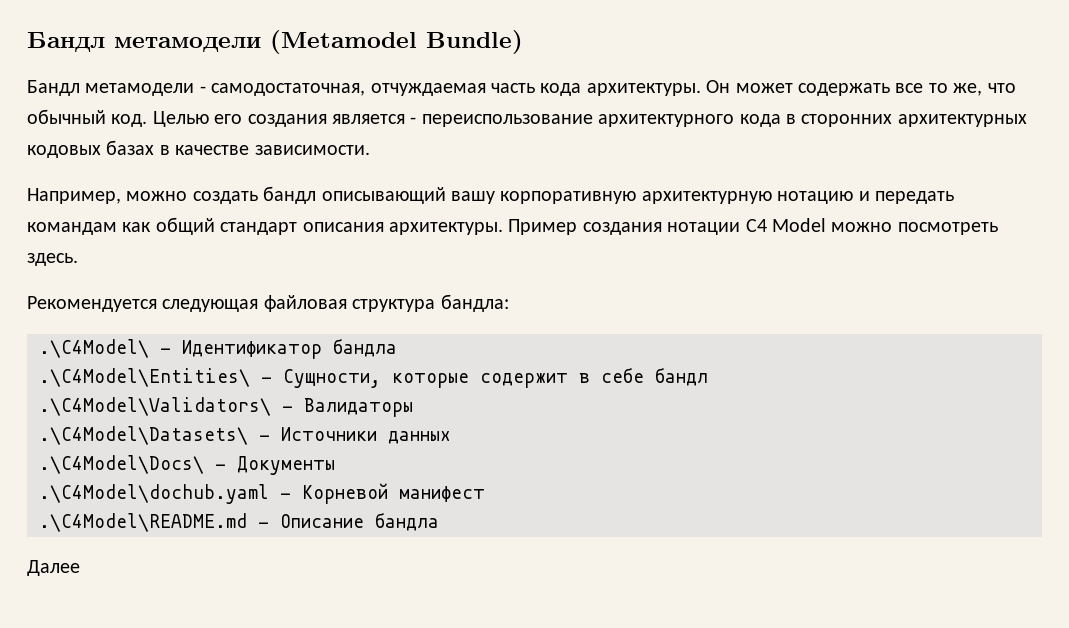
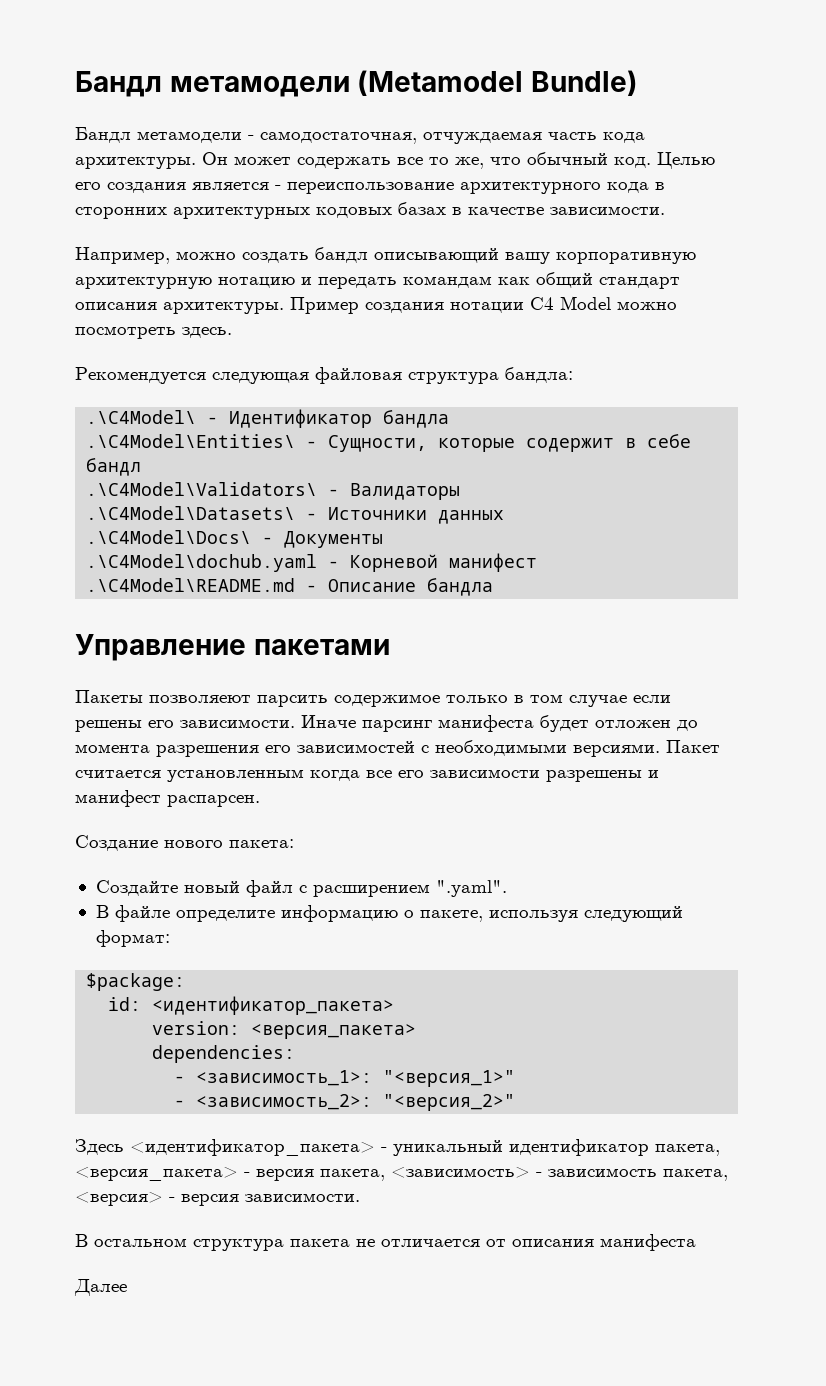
(439, 522) none -> [75,634,390,661] [75,690,671,707] [75,715,698,732] [75,740,720,757] [75,769,659,782] [75,790,260,807] [75,835,294,851] [95,880,507,897] [95,905,683,922] [95,930,170,947] [86,973,186,991] [108,996,395,1015] [152,1021,417,1039] [152,1045,296,1063] [174,1070,516,1087] [174,1094,516,1111] [75,1139,720,1156] [75,1166,728,1181] [75,1191,360,1206] [75,1234,696,1251] // Управление пакетами // Пакеты позволяеют парсить содержимое только в том случае если решены его зависимости. Иначе парсинг манифеста будет отложен до момента разрешения его зависимостей с необходимыми версиями. Пакет считается установленным когда все его зависимости разрешены и манифест распарсен. // Создание нового пакета: // Создайте новый файл с расширением ".yaml". // В файле определите информацию о пакете, используя следующий формат: // $package: // id: <идентификатор_пакета> // version: <версия_пакета> // dependencies: // - <зависимость_1>: "<версия_1>" // - <зависимость_2>: "<версия_2>" // Здесь <идентификатор_пакета> - уникальный идентификатор пакета, <версия_пакета> - версия пакета, <зависимость> - зависимость пакета, <версия> - версия зависимости. // В остальном структура пакета не отличается от описания манифеста

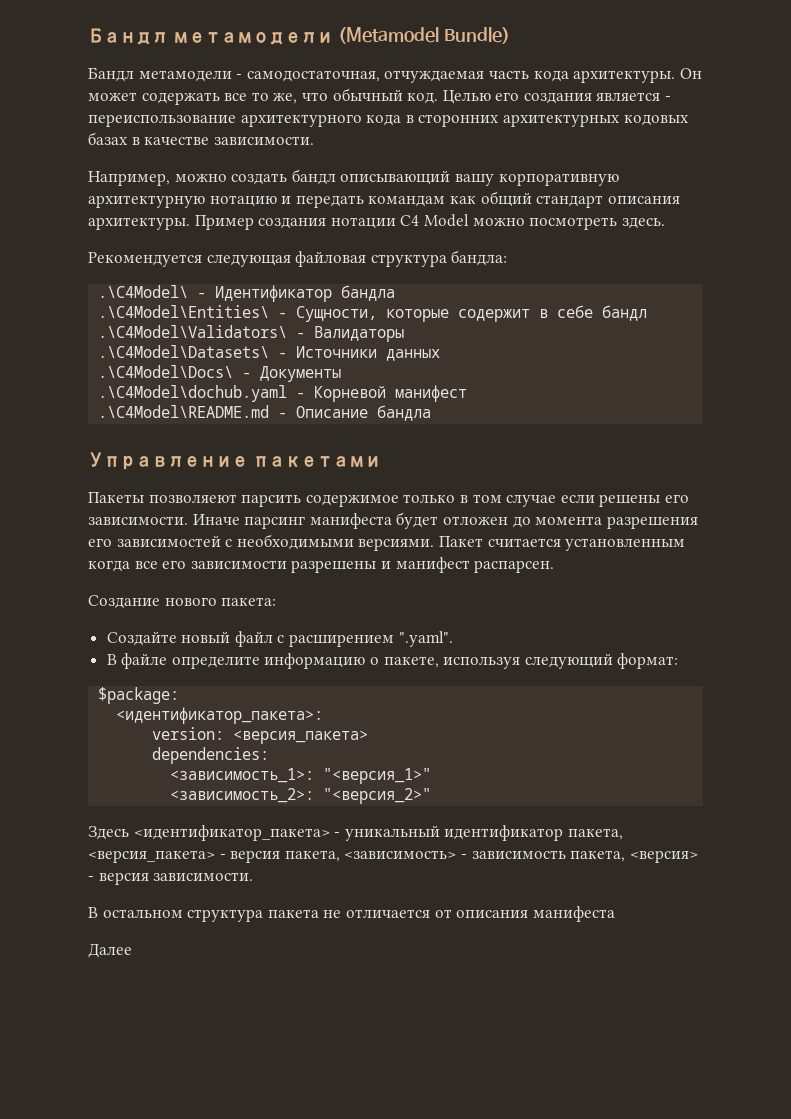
[108,996,395,1015] id: <идентификатор_пакета> -> [116,707,324,724] <идентификатор_пакета>:
[174,1076,186,1083] - -> (270, 755) none
[174,1100,186,1107] - -> (432, 776) none

